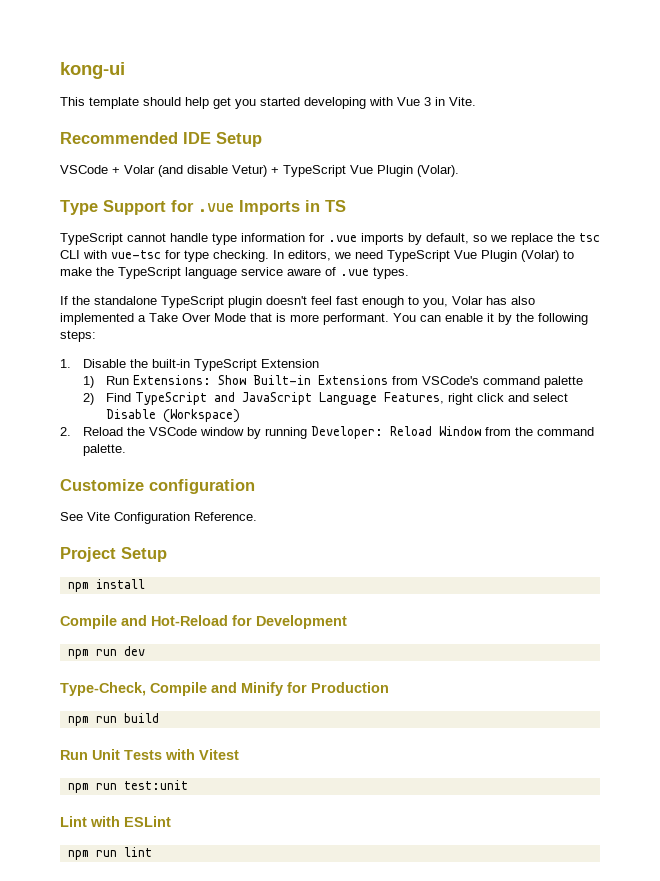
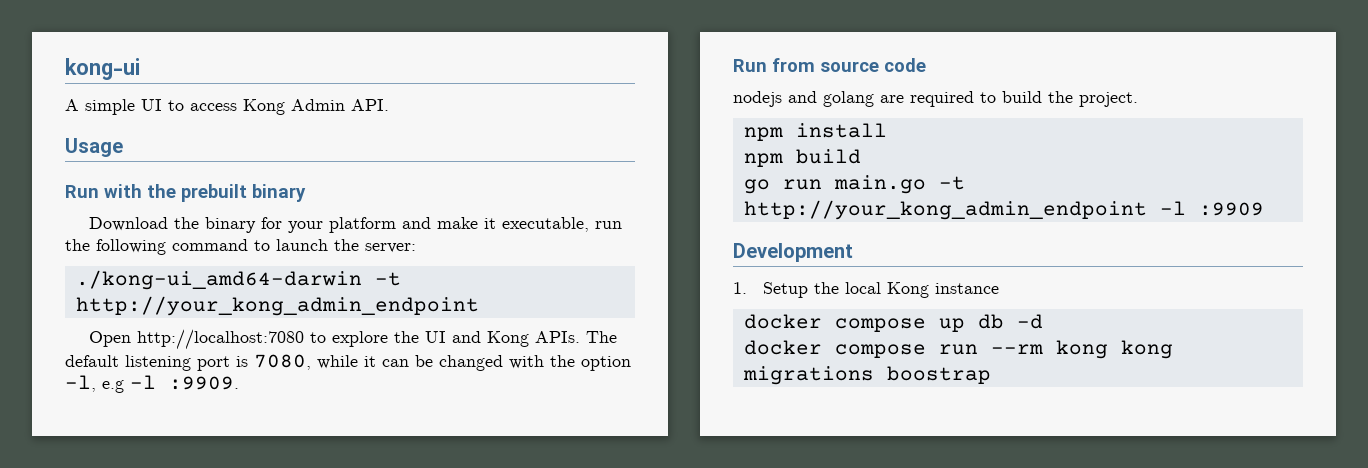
[60,97,476,109] [60,132,262,147] [60,165,459,177] [60,200,346,215] [60,233,600,245] [60,250,574,262] [60,267,409,279] [60,296,535,308] [60,313,588,325] [60,330,96,342] [60,359,319,371] [82,375,583,388] [82,392,568,405] [105,409,240,423] [60,426,594,439] [82,444,126,456] [60,479,255,494] [60,512,257,524] [60,547,167,562] [67,579,145,592] [60,615,347,629] [67,646,145,659] [60,682,389,696] [67,713,159,726] [60,749,239,760] [67,780,188,793] [60,816,171,827] [67,847,152,860] This template should help get you started developing with Vue 3 in Vite. // Recommended IDE Setup // VSCode + Volar (and disable Vetur) + TypeScript Vue Plugin (Volar). // Type Support for .vue Imports in TS // TypeScript cannot handle type information for .vue imports by default, so we replace the tsc CLI with vue-tsc for type checking. In editors, we need TypeScript Vue Plugin (Volar) to make the TypeScript language service aware of .vue types. // If the standalone TypeScript plugin doesn't feel fast enough to you, Volar has also implemented a Take Over Mode that is more performant. You can enable it by the following steps: // 1. Disable the built-in TypeScript Extension // 1) Run Extensions: Show Built-in Extensions from VSCode's command palette // 2) Find TypeScript and JavaScript Language Features, right click and select Disable (Workspace) // 2. Reload the VSCode window by running Developer: Reload Window from the command palette. // Customize configuration // See Vite Configuration Reference. // Project Setup // npm install // Compile and Hot-Reload for Development // npm run dev // Type-Check, Compile and Minify for Production // npm run build // Run Unit Tests with Vitest // npm run test:unit // Lint with ESLint // npm run lint -> [65,99,389,115] [65,138,123,157] [65,184,306,202] [88,217,622,233] [65,239,416,255] [75,270,401,290] [75,296,479,316] [88,329,617,350] [65,354,631,371] [65,375,239,393] [733,58,926,72] [733,91,1138,107] [743,123,887,141] [743,149,861,167] [743,175,965,194] [743,200,1264,220] [733,243,853,262] [733,282,999,298] [743,314,1043,332] [743,340,1173,359] [742,366,991,385] A simple UI to access Kong Admin API. // Usage // Run with the prebuilt binary // Download the binary for your platform and make it executable, run the following command to launch the server: // ./kong-ui_amd64-darwin -t http://your_kong_admin_endpoint // Open http://localhost:7080 to explore the UI and Kong APIs. The default listening port is 7080, while it can be changed with the option -l, e.g -l :9909. // Run from source code // nodejs and golang are required to build the project. // npm install // npm build // go run main.go -t http://your_kong_admin_endpoint -l :9909 // Development // 1. Setup the local Kong instance // docker compose up db -d // docker compose run --rm kong kong migrations boostrap

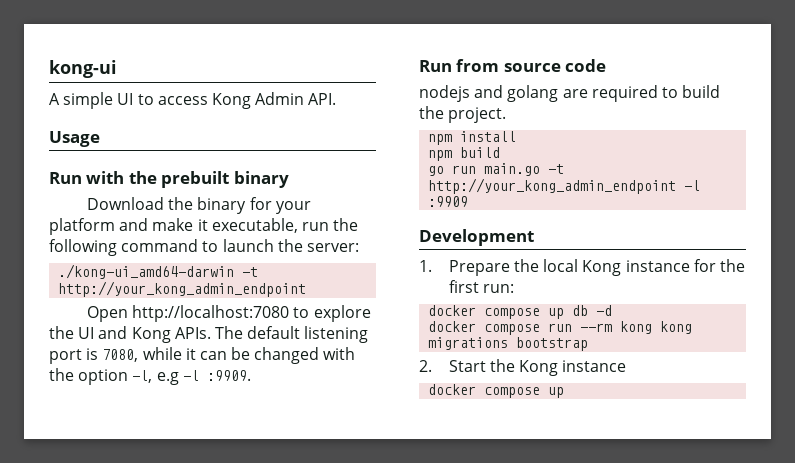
[762,282,808,298] Setup -> [448,260,510,276] Prepare
(999, 288) none -> [693,259,745,272] [448,280,515,293] for the first run:
[886,366,991,384] boostrap -> [516,337,589,351] [419,359,627,376] [428,384,565,398] bootstrap // 2. Start the Kong instance // docker compose up

